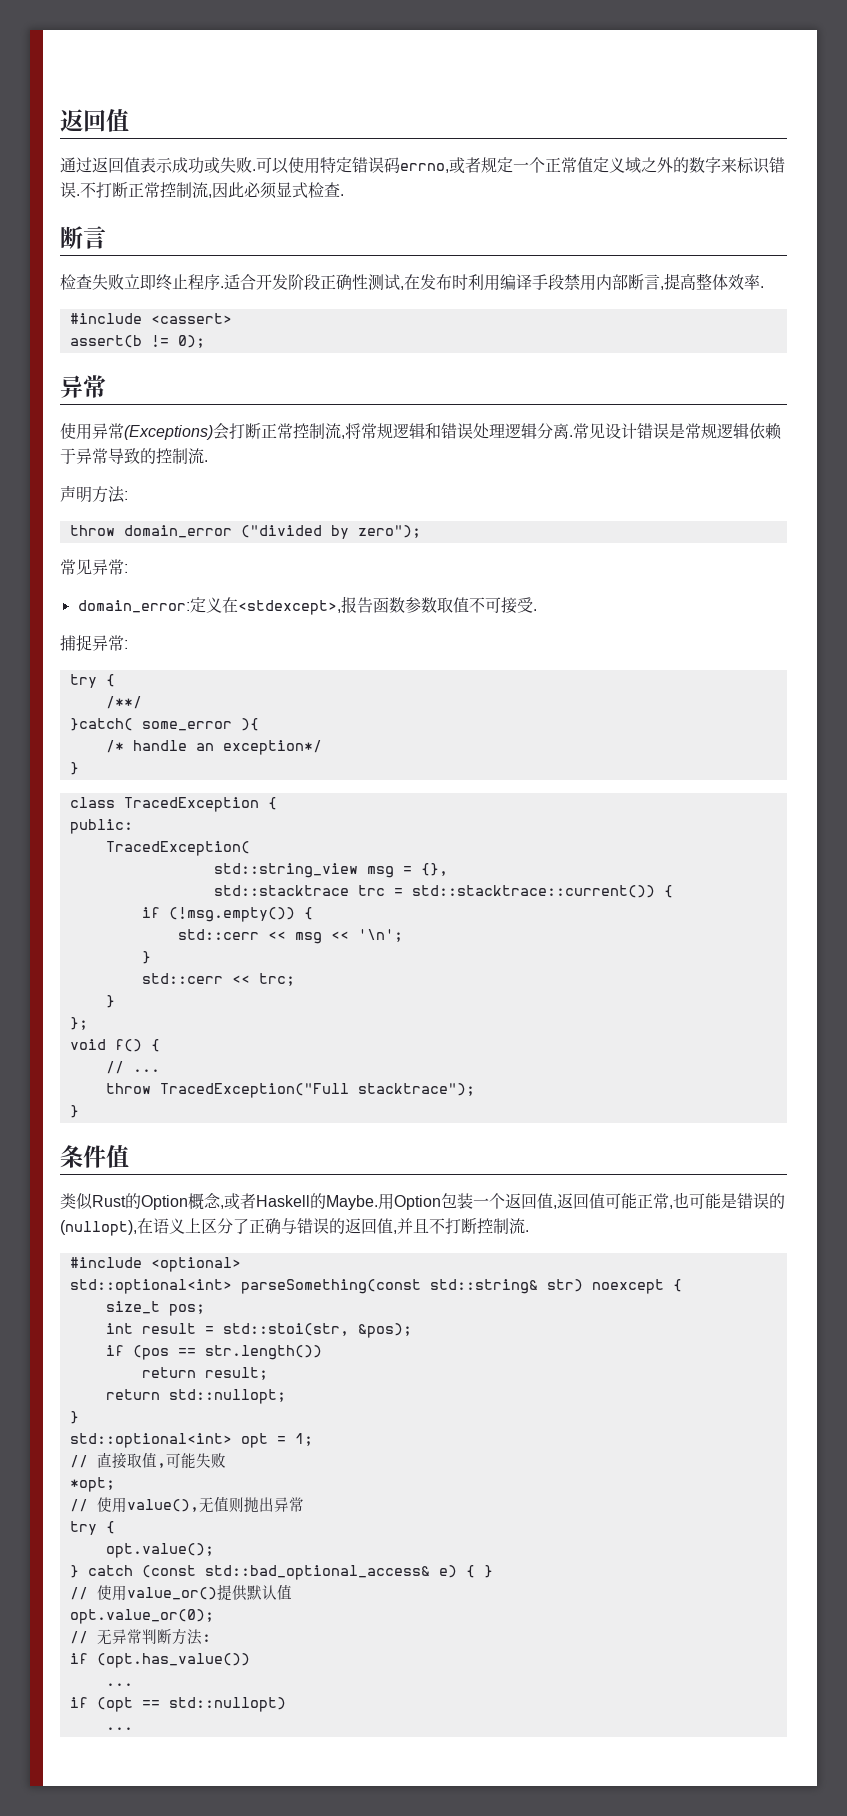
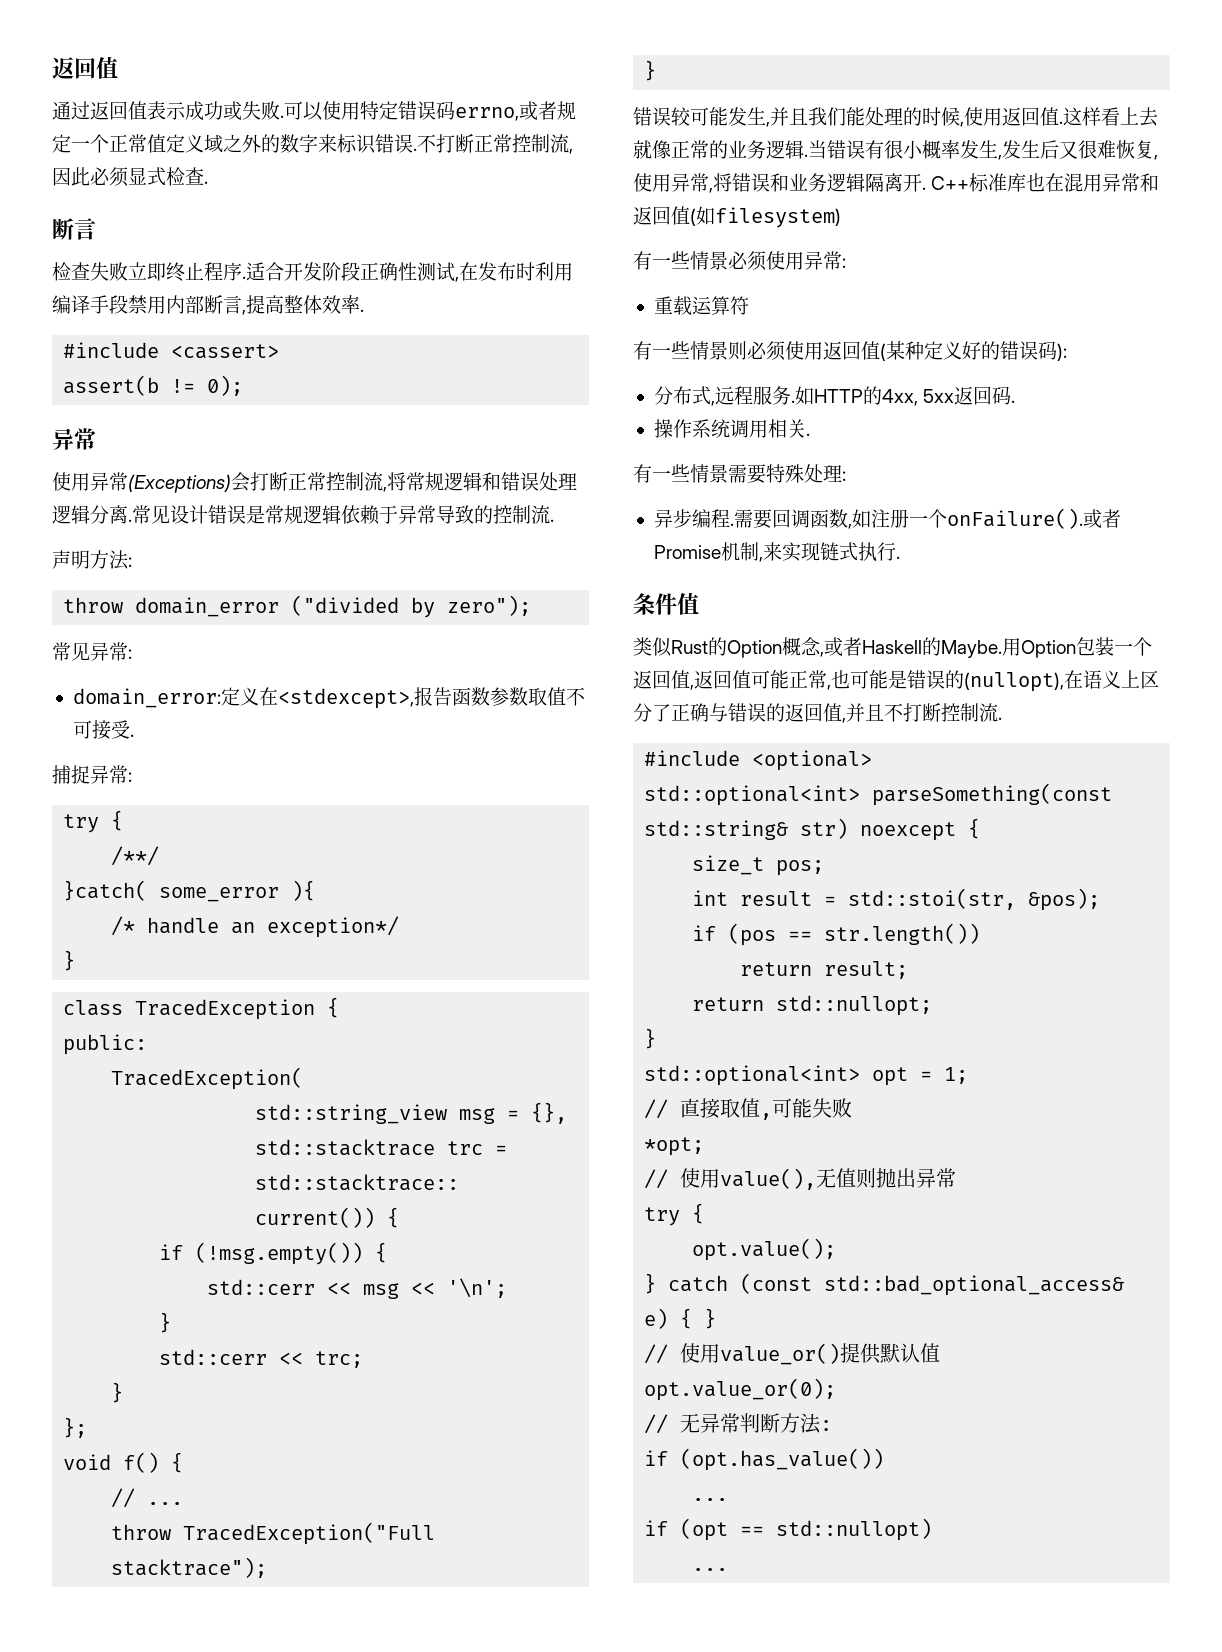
(79, 1111) none -> [633,107,1158,127] [633,140,1158,160] [633,173,1160,193] [633,206,841,228] [633,251,846,271] [653,296,749,316] [633,341,1067,361] [653,386,1016,406] [653,419,810,438] [633,464,846,484] [653,508,1121,529] [653,542,900,562] // 错误较可能发生,并且我们能处理的时候,使用返回值.这样看上去就像正常的业务逻辑.当错误有很小概率发生,发生后又很难恢复,使用异常,将错误和业务逻辑隔离开. C++标准库也在混用异常和返回值(如filesystem) // 有一些情景必须使用异常: // 重载运算符 // 有一些情景则必须使用返回值(某种定义好的错误码): // 分布式,远程服务.如HTTP的4xx, 5xx返回码. // 操作系统调用相关. // 有一些情景需要特殊处理: // 异步编程.需要回调函数,如注册一个onFailure().或者Promise机制,来实现链式执行.

